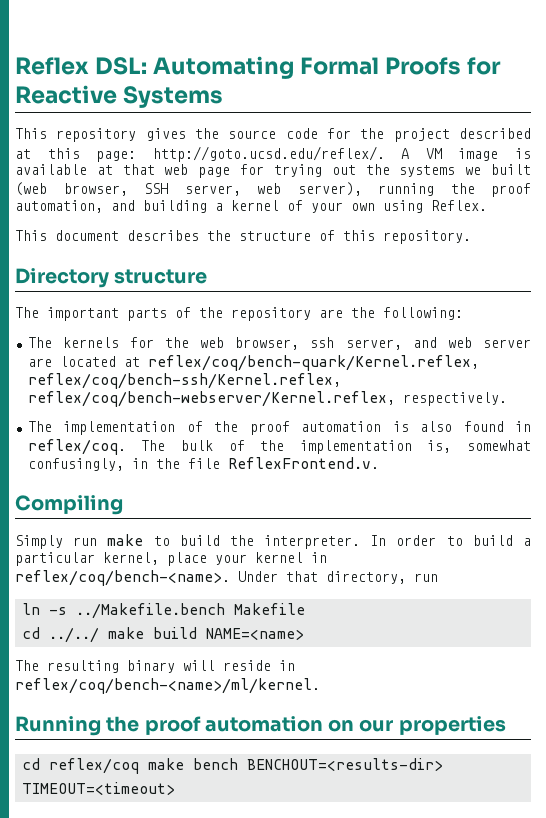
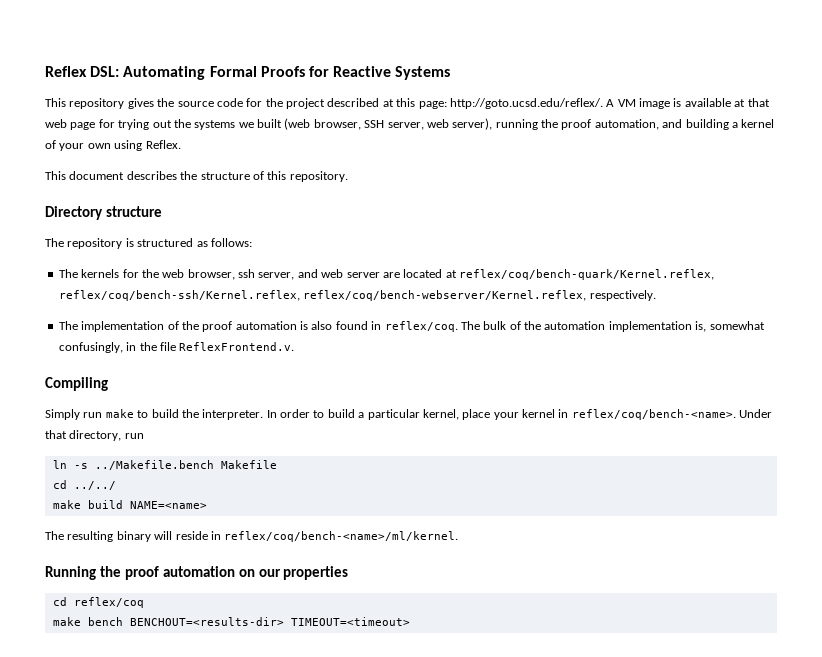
[47,307,463,321] important parts of the repository are the following: -> [67,238,252,249] repository is structured as follows:
(285, 445) none -> [544,321,606,330] automation
(99, 635) none -> (116, 485) //
(139, 766) none -> (144, 602) //

